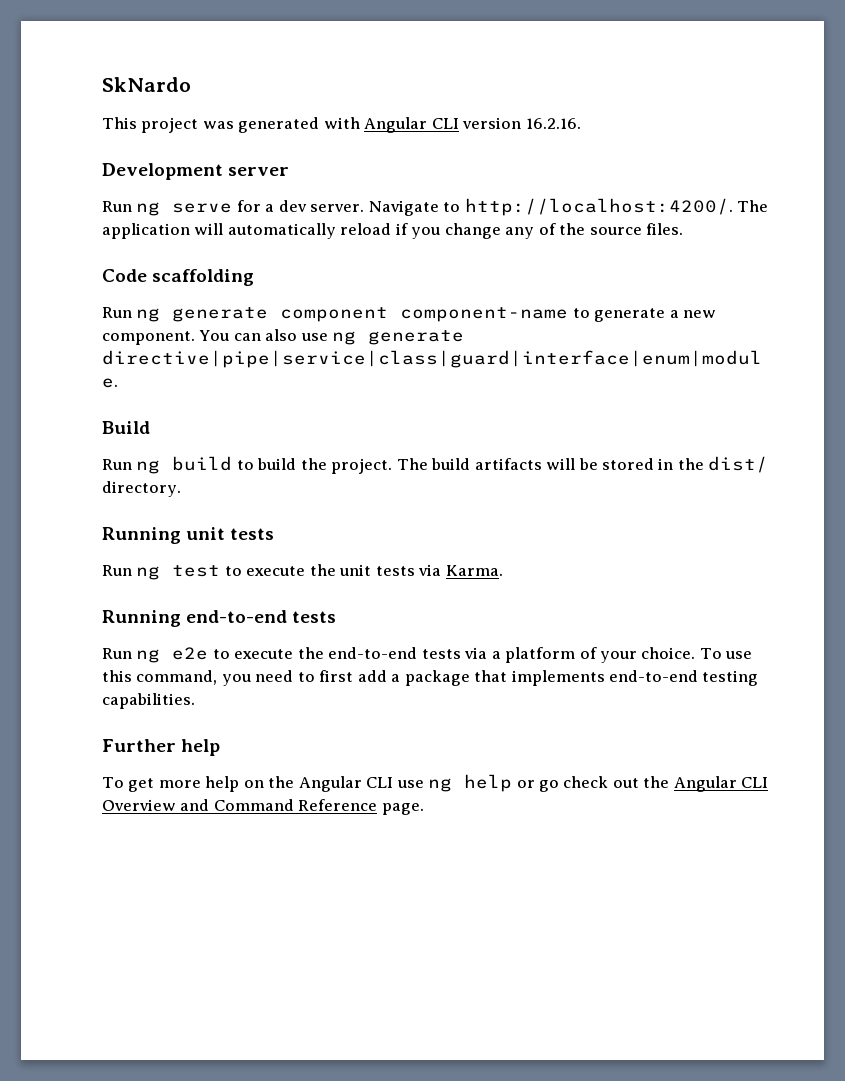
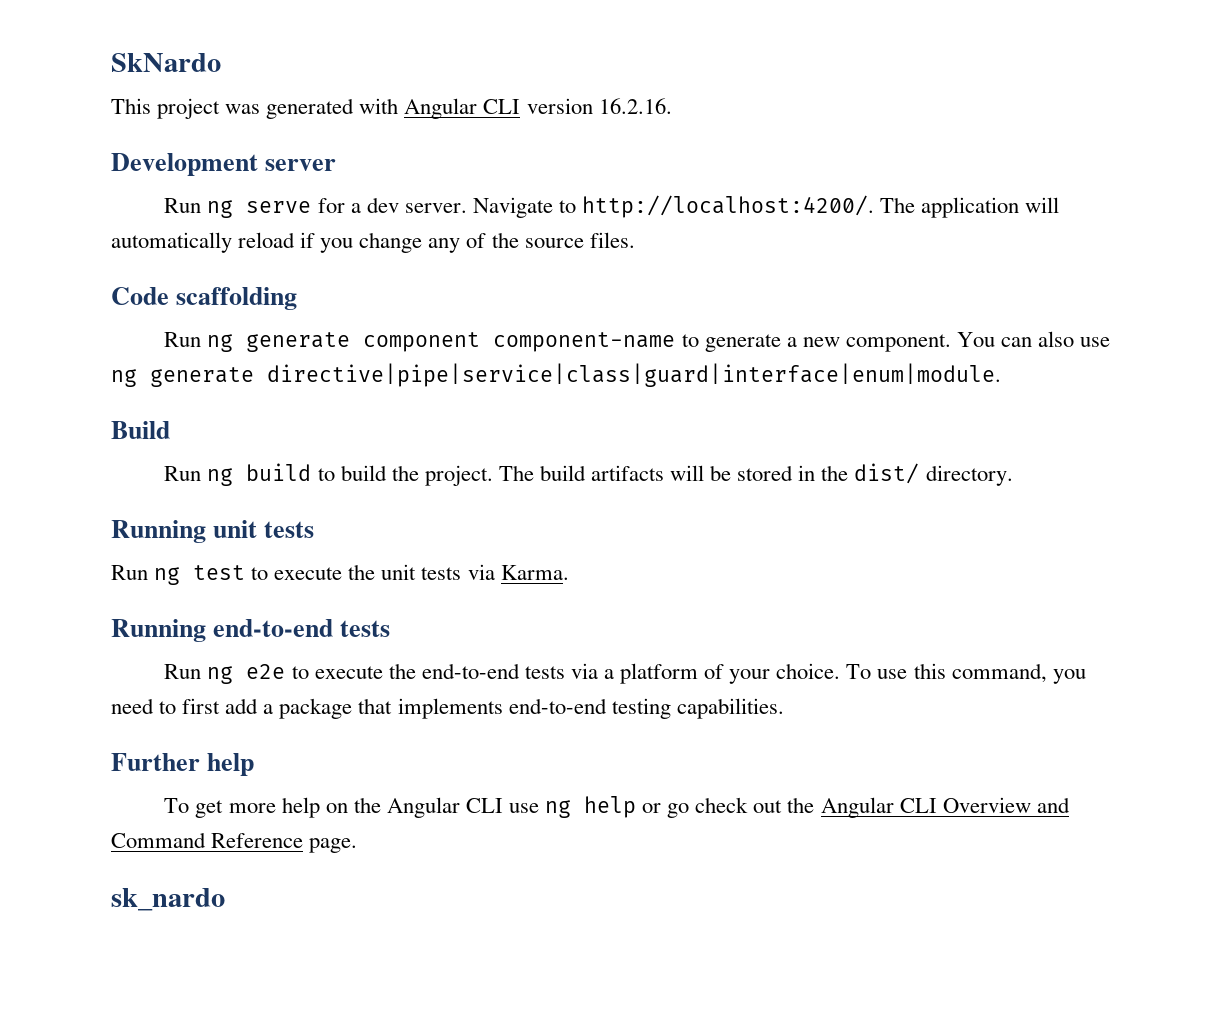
(424, 809) none -> [111,888,225,911] // sk_nardo

